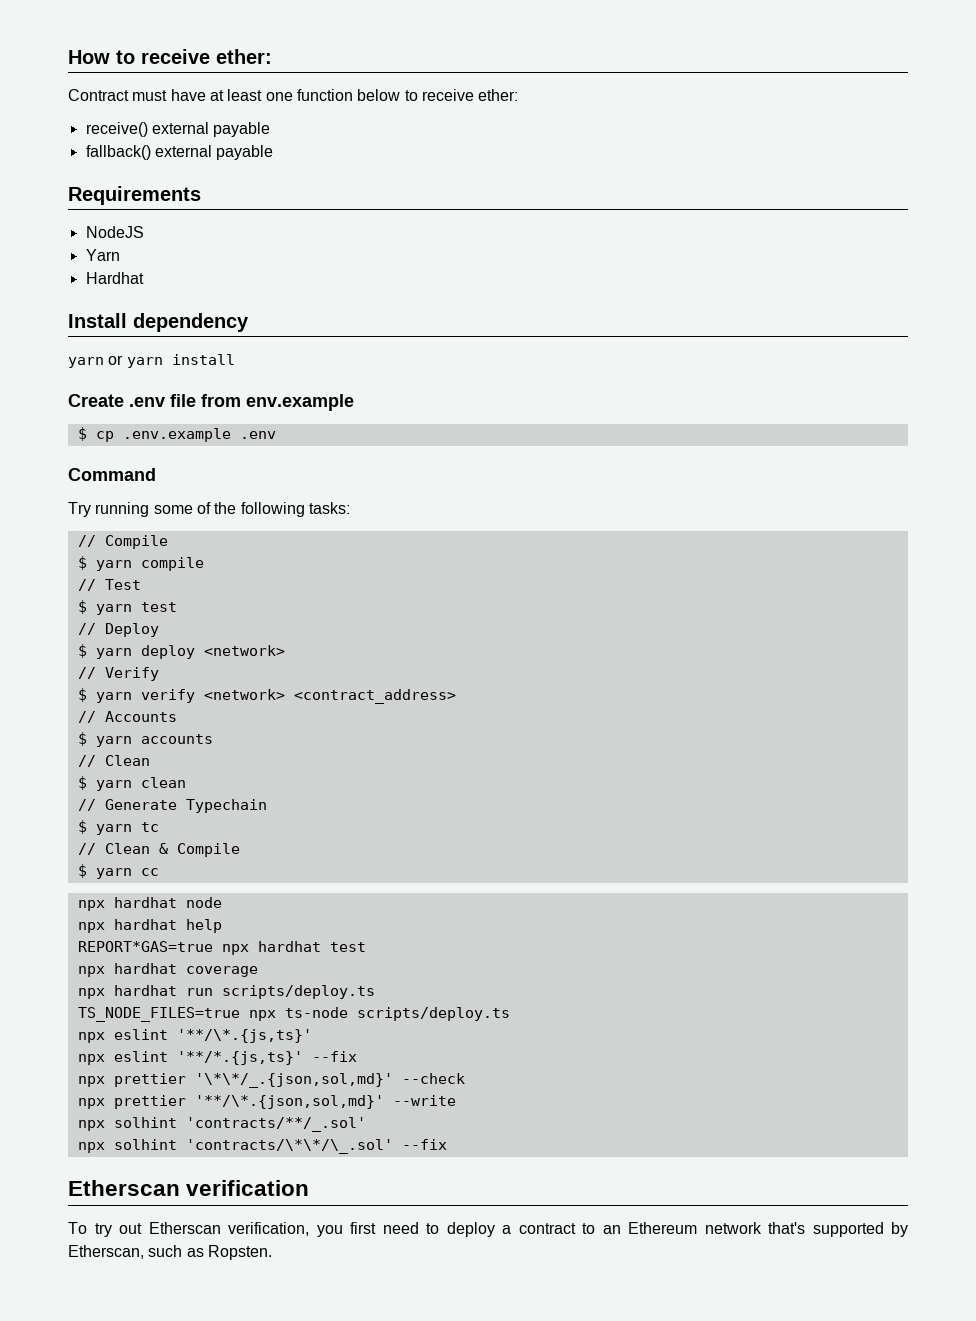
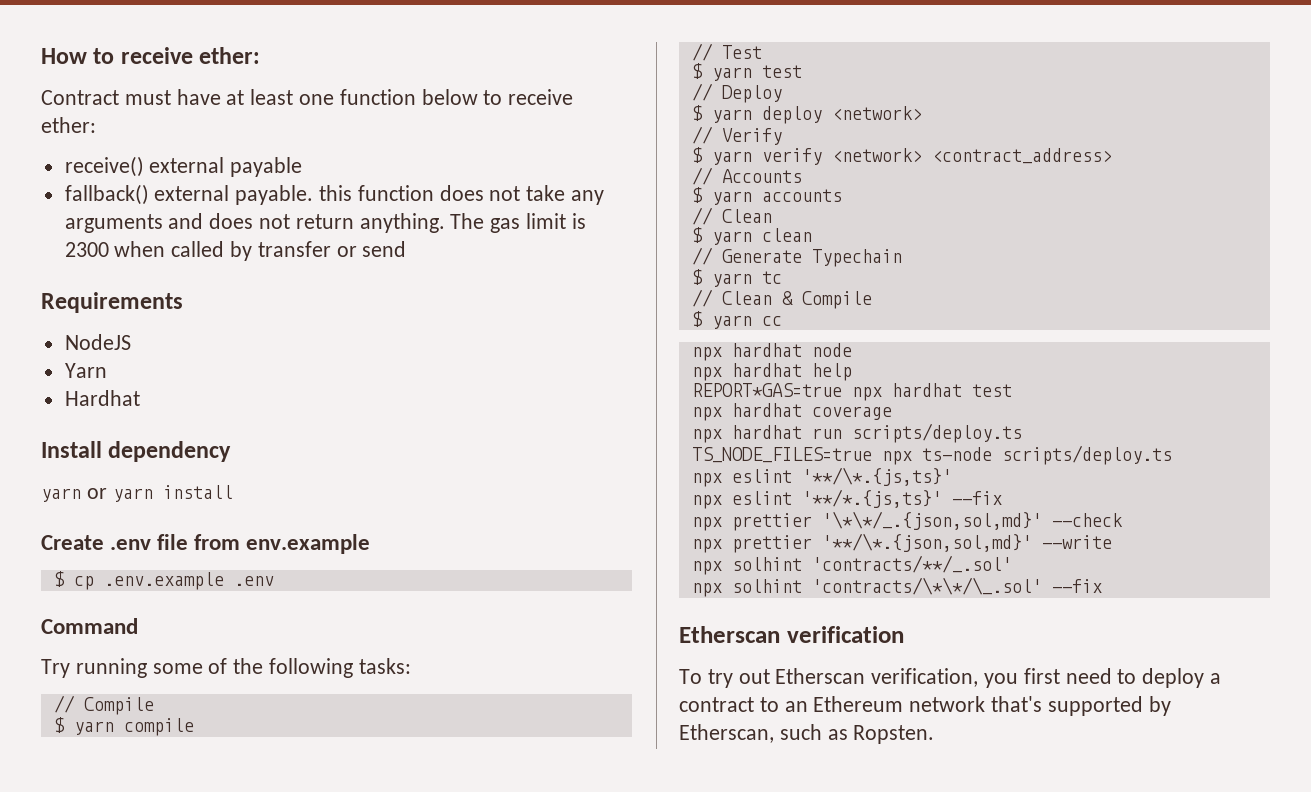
[216,145,274,160] payable -> [235,185,605,205] [64,213,586,233] [64,241,407,261] payable. this function does not take any arguments and does not return anything. The gas limit is 2300 when called by transfer or send

